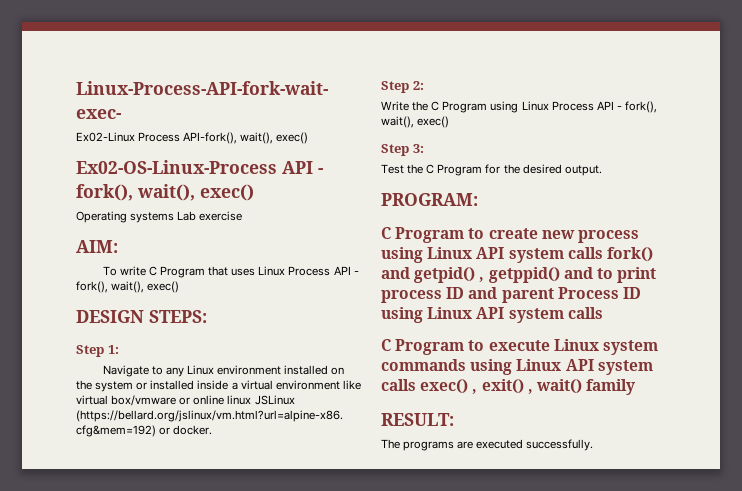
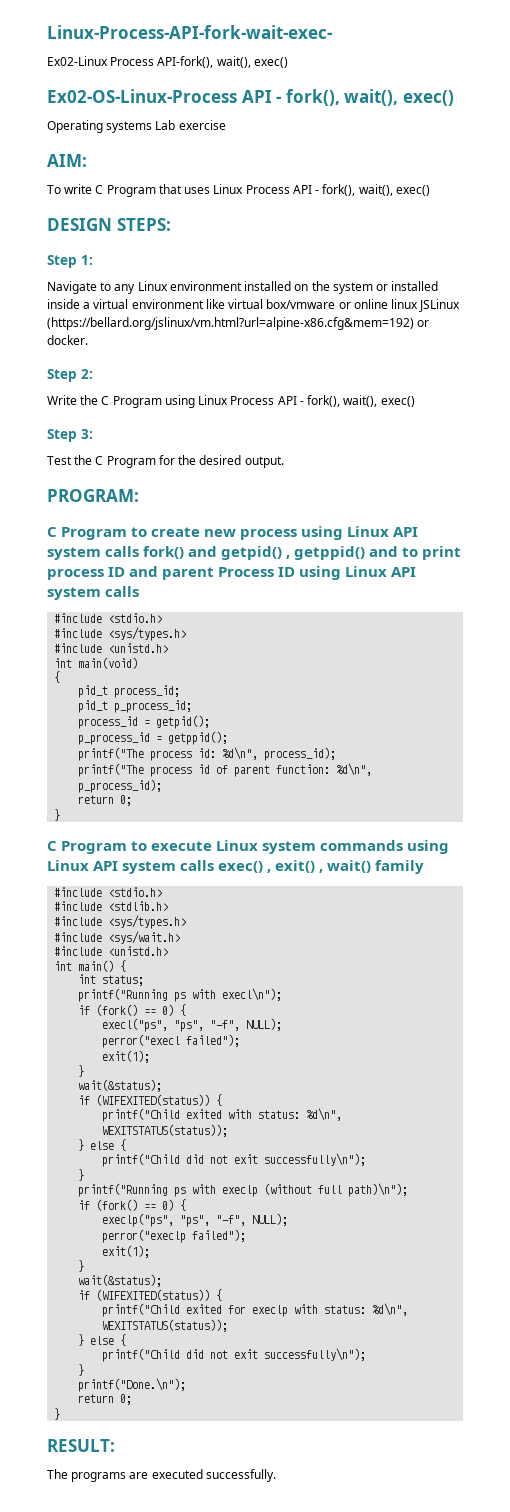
(603, 313) none -> [54,613,163,623] [54,627,187,641] [54,643,169,653] [54,657,139,669] [54,671,61,683] [78,685,181,698] [78,700,193,713] [78,715,211,729] [78,731,229,745] [78,747,337,761] [78,763,373,777] [78,779,163,793] [78,795,133,806] [54,809,61,821] // #include <stdio.h> // #include <sys/types.h> // #include <unistd.h> // int main(void) // { // pid_t process_id; // pid_t p_process_id; // process_id = getpid(); // p_process_id = getppid(); // printf("The process id: %d\n", process_id); // printf("The process id of parent function: %d\n", p_process_id); // return 0; // }
(636, 387) none -> [54,887,163,897] [54,901,169,911] [54,915,187,929] [54,931,181,944] [54,946,169,956] [54,960,127,972] [78,974,145,986] [78,988,283,1002] [78,1004,187,1016] [102,1018,283,1032] [102,1034,241,1048] [102,1050,151,1063] [78,1065,85,1077] [78,1079,163,1092] [78,1094,223,1106] [102,1108,343,1122] [102,1124,229,1137] [78,1139,127,1151] [102,1153,367,1167] [78,1169,85,1181] [78,1183,409,1197] [78,1199,187,1211] [102,1213,289,1227] [102,1229,247,1243] [102,1245,151,1258] [78,1260,85,1272] [78,1274,163,1287] [78,1289,223,1301] [102,1303,409,1317] [102,1319,229,1332] [78,1334,127,1346] [102,1348,367,1362] [78,1364,85,1376] [78,1378,187,1392] [78,1394,133,1405] [54,1408,61,1420] // #include <stdio.h> // #include <stdlib.h> // #include <sys/types.h> // #include <sys/wait.h> // #include <unistd.h> // int main() { // int status; // printf("Running ps with execl\n"); // if (fork() == 0) { // execl("ps", "ps", "-f", NULL); // perror("execl failed"); // exit(1); // } // wait(&status); // if (WIFEXITED(status)) { // printf("Child exited with status: %d\n", WEXITSTATUS(status)); // } else { // printf("Child did not exit successfully\n"); // } // printf("Running ps with execlp (without full path)\n"); // if (fork() == 0) { // execlp("ps", "ps", "-f", NULL); // perror("execlp failed"); // exit(1); // } // wait(&status); // if (WIFEXITED(status)) { // printf("Child exited for execlp with status: %d\n", WEXITSTATUS(status)); // } else { // printf("Child did not exit successfully\n"); // } // printf("Done.\n"); // return 0; // }

